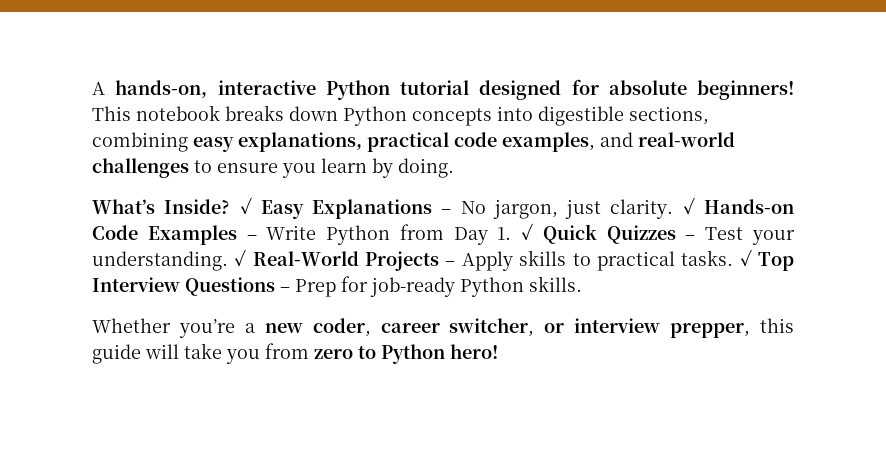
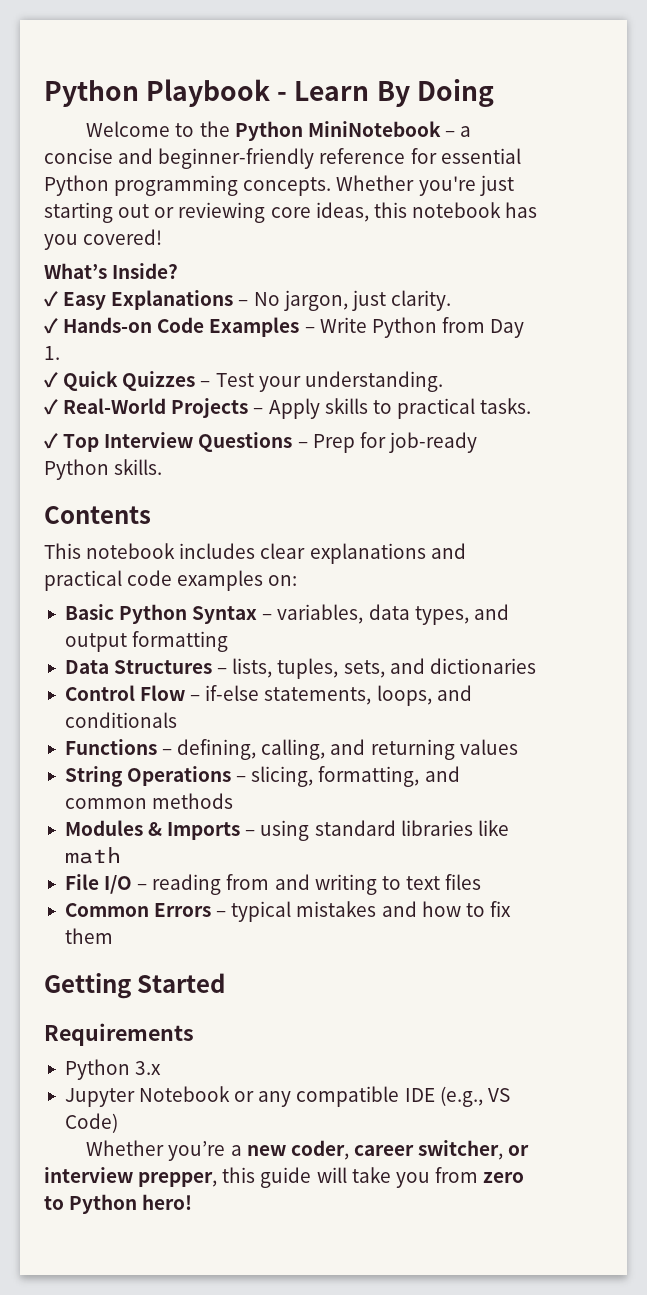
[92,79,794,100] [92,105,709,126] [92,132,735,152] [92,158,454,178] A hands-on, interactive Python tutorial designed for absolute beginners! This notebook breaks down Python concepts into digestible sections, combining easy explanations, practical code examples, and real-world challenges to ensure you learn by doing. -> [44,79,494,107] [86,121,472,141] [44,148,521,169] [44,175,514,196] [44,202,538,223] [44,229,163,250] Python Playbook - Learn By Doing // Welcome to the Python MiniNotebook – a concise and beginner-friendly reference for essential Python programming concepts. Whether you're just starting out or reviewing core ideas, this notebook has you covered!
(231, 206) none -> (179, 271) //
(674, 209) none -> (451, 300) //
(512, 233) none -> (60, 353) //
(228, 261) none -> (443, 381) //
(734, 258) none -> (532, 406) //
(582, 284) none -> [44,506,151,524] [44,543,466,564] [44,570,298,591] [64,604,509,625] [64,631,229,652] [64,658,536,679] [64,685,472,706] [64,712,177,728] [64,739,518,760] [64,766,460,787] [64,793,234,809] [64,820,509,841] [64,847,121,864] [64,874,482,895] [64,901,511,922] [64,928,113,944] [44,973,226,999] [44,1023,194,1046] [64,1059,162,1080] [64,1086,510,1107] [64,1113,118,1133] // Contents // This notebook includes clear explanations and practical code examples on: // Basic Python Syntax – variables, data types, and output formatting // Data Structures – lists, tuples, sets, and dictionaries // Control Flow – if-else statements, loops, and conditionals // Functions – defining, calling, and returning values // String Operations – slicing, formatting, and common methods // Modules & Imports – using standard libraries like math // File I/O – reading from and writing to text files // Common Errors – typical mistakes and how to fix them // Getting Started // Requirements // Python 3.x // Jupyter Notebook or any compatible IDE (e.g., VS Code)

